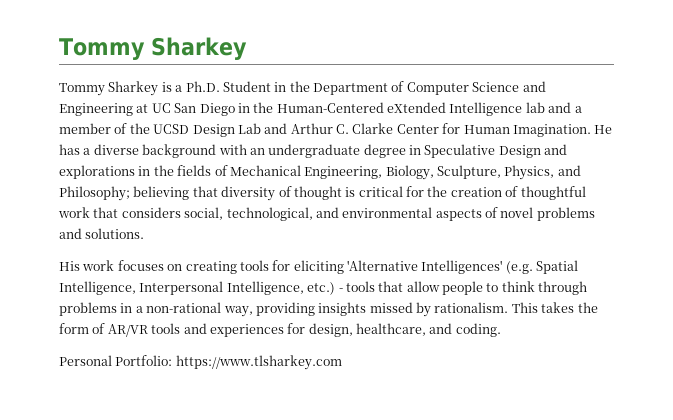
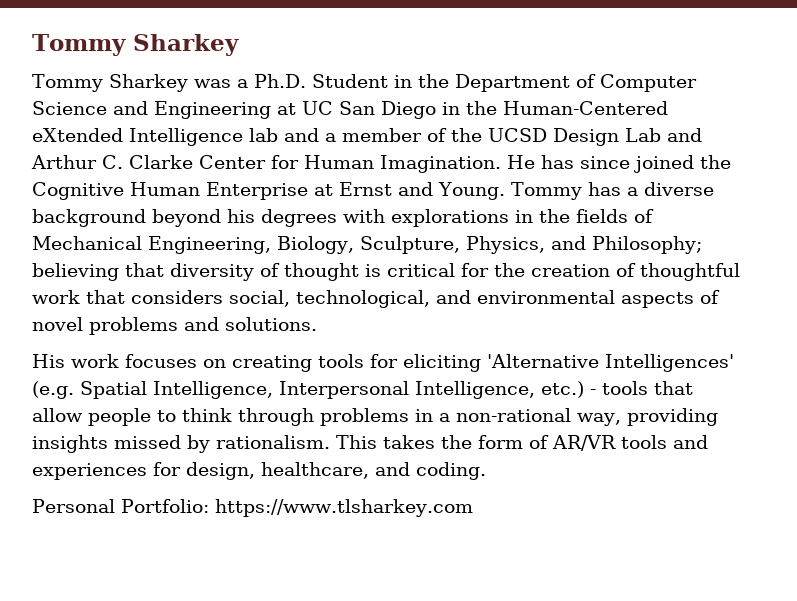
[161,82,172,92] is -> [193,79,231,88] was
[83,144,568,158] a diverse background with an undergraduate degree in Speculative Design and -> [579,155,731,173] [32,182,714,200] [32,209,385,227] since joined the Cognitive Human Enterprise at Ernst and Young. Tommy has a diverse background beyond his degrees with

